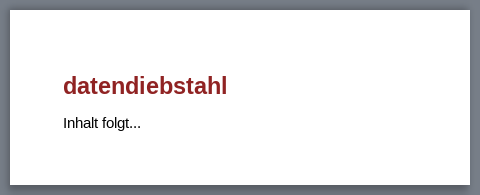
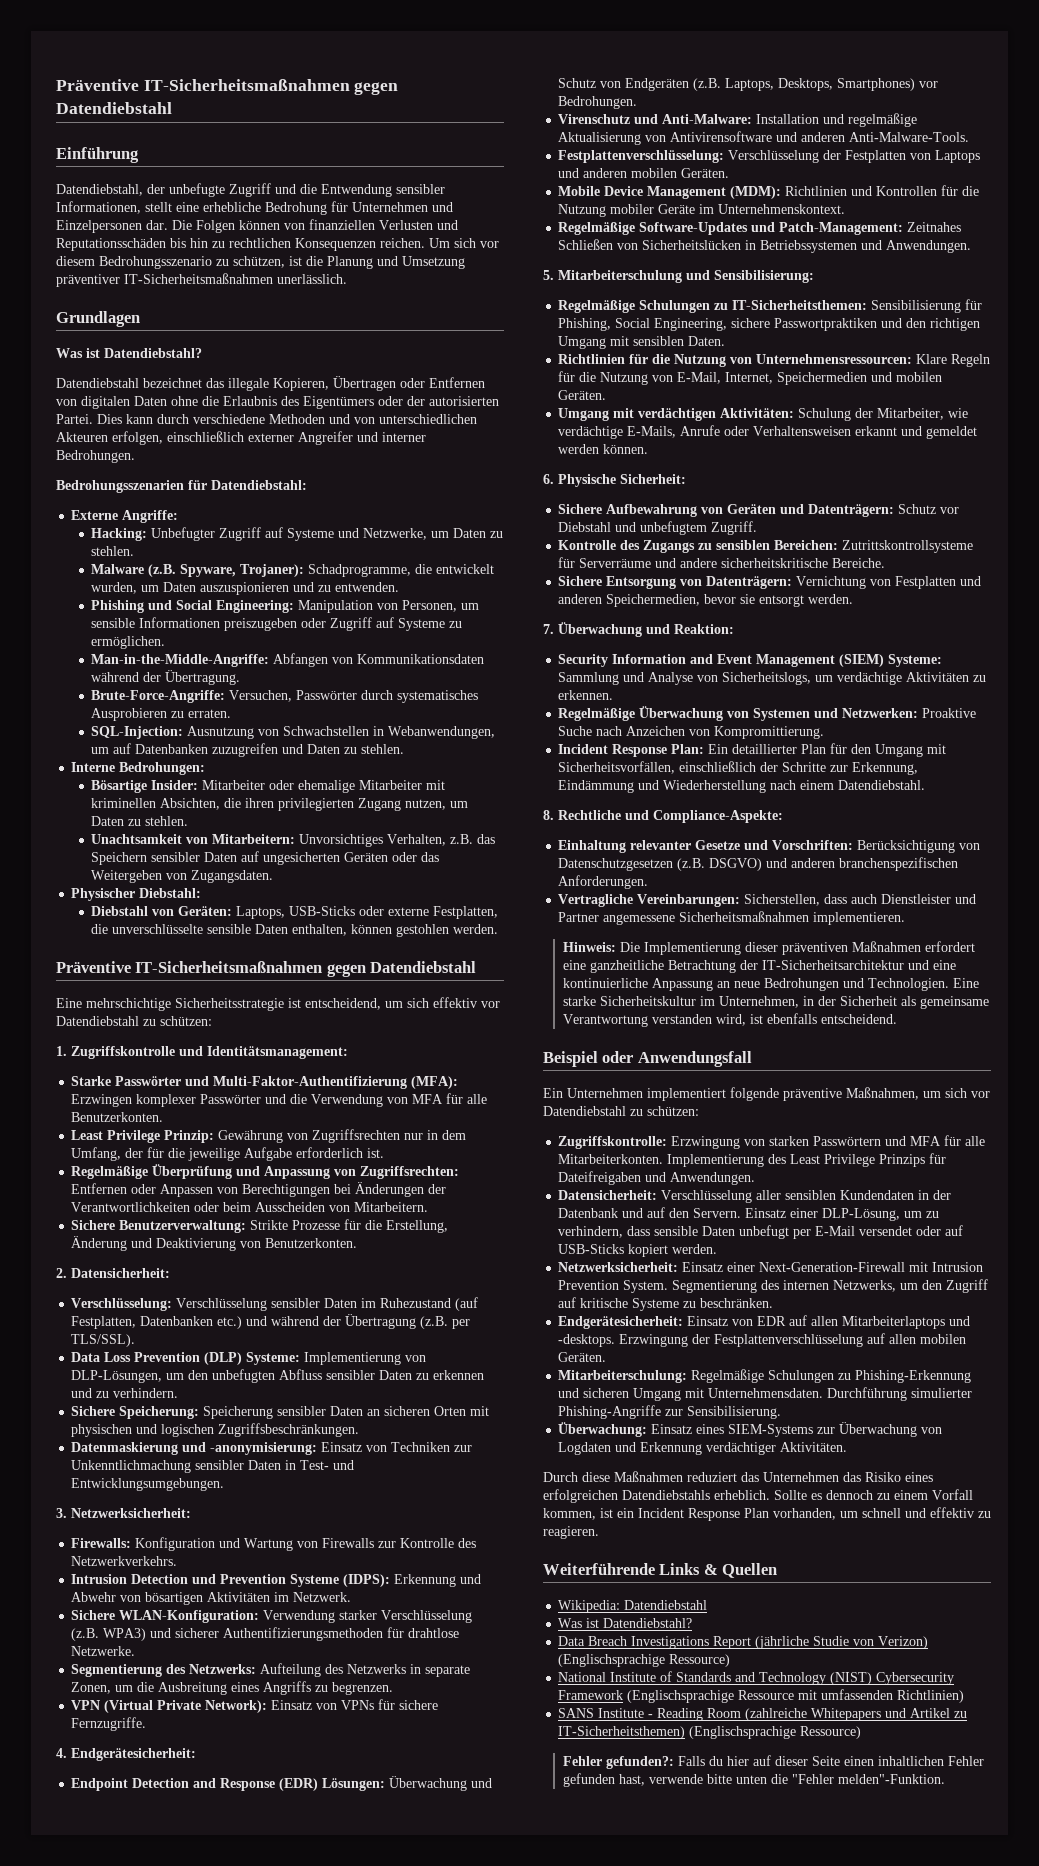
[63,76,228,94] [63,117,142,131] datendiebstahl // Inhalt folgt... -> [56,79,399,95] [56,102,172,114] [56,147,139,163] [56,183,445,197] [56,201,453,215] [56,219,458,233] [56,238,499,251] [56,256,465,269] [56,273,347,287] [56,311,140,327] [56,348,202,358] [56,376,485,391] [56,396,499,409] [56,414,477,424] [56,431,426,445] [56,450,135,463] [56,480,307,493] [71,510,179,523] [91,527,504,541] [91,546,135,556] [91,564,495,577] [91,582,400,595] [91,600,480,613] [91,617,463,631] [91,636,166,649] [91,653,485,667] [91,670,241,685] [91,690,479,703] [91,708,232,721] [91,726,496,739] [91,743,405,757] [71,762,206,775] [91,780,446,793] [91,798,469,811] [91,816,189,826] [91,834,496,847] [91,851,440,865] [91,870,274,883] [71,888,202,901] [91,906,499,919] [91,924,499,937] [56,961,477,977] [56,997,500,1011] [56,1016,212,1026] [56,1046,348,1059] [71,1076,459,1089] [71,1093,488,1107] [71,1112,164,1122] [71,1129,467,1143] [71,1147,385,1161] [71,1164,460,1179] [71,1182,447,1197] [71,1202,429,1212] [71,1219,449,1233] [71,1236,358,1251] [56,1268,170,1278] [71,1297,479,1311] [71,1314,471,1329] [71,1334,136,1347] [71,1352,427,1365] [71,1369,485,1383] [71,1388,179,1398] [71,1406,490,1419] [71,1423,360,1437] [71,1442,473,1455] [71,1460,355,1473] [71,1478,225,1491] [56,1508,191,1518] [71,1537,477,1551] [71,1556,178,1566] [71,1574,482,1587] [71,1592,352,1605] [71,1610,473,1623] [71,1627,460,1641] [71,1646,136,1656] [71,1663,471,1677] [71,1681,394,1695] [71,1699,439,1713] [71,1717,147,1731] [56,1748,196,1761] [71,1776,493,1791] [558,78,939,91] [558,96,638,109] [558,113,918,127] [558,131,970,145] [558,150,981,163] [558,168,730,178] [558,185,980,199] [558,204,846,217] [558,222,962,235] [558,239,972,253] [543,270,814,283] [558,299,983,313] [558,318,981,331] [558,336,726,349] [558,354,991,367] [558,371,943,385] [558,390,607,400] [558,408,969,421] [558,425,978,439] [558,444,649,454] [543,474,686,487] [558,504,960,517] [558,521,758,535] [558,540,974,553] [558,557,886,568] [558,576,982,589] [558,594,854,607] [543,622,734,637] [558,654,943,667] [558,672,987,685] [558,690,614,700] [558,706,977,721] [558,726,825,739] [558,743,947,757] [558,761,919,775] [558,780,926,793] [543,810,783,823] [558,840,981,853] [558,857,959,871] [558,875,649,889] [558,894,977,907] [558,911,906,925] [562,941,975,955] [562,960,956,973] [562,978,979,991] [562,996,989,1009] [562,1013,897,1027] [543,1051,752,1067] [543,1087,990,1101] [543,1106,699,1116] [558,1135,986,1149] [558,1153,947,1167] [558,1171,756,1185] [558,1190,952,1203] [558,1207,940,1221] [558,1225,964,1239] [558,1244,718,1257] [558,1262,984,1272] [558,1279,989,1293] [558,1297,774,1311] [558,1315,971,1329] [558,1333,967,1347] [558,1352,607,1362] [558,1369,972,1383] [558,1387,973,1401] [558,1405,782,1419] [558,1422,943,1437] [558,1442,848,1455] [543,1471,933,1482] [543,1489,973,1503] [543,1507,991,1521] [543,1526,599,1539] [543,1563,778,1578] [558,1600,708,1613] [558,1618,693,1628] [558,1636,929,1649] [558,1654,731,1667] [558,1671,955,1685] [558,1689,965,1703] [558,1708,968,1721] [558,1726,862,1739] [562,1755,984,1769] [562,1773,945,1787] Präventive IT-Sicherheitsmaßnahmen gegen Datendiebstahl // Einführung // Datendiebstahl, der unbefugte Zugriff und die Entwendung sensibler Informationen, stellt eine erhebliche Bedrohung für Unternehmen und Einzelpersonen dar. Die Folgen können von finanziellen Verlusten und Reputationsschäden bis hin zu rechtlichen Konsequenzen reichen. Um sich vor diesem Bedrohungsszenario zu schützen, ist die Planung und Umsetzung präventiver IT-Sicherheitsmaßnahmen unerlässlich. // Grundlagen // Was ist Datendiebstahl? // Datendiebstahl bezeichnet das illegale Kopieren, Übertragen oder Entfernen von digitalen Daten ohne die Erlaubnis des Eigentümers oder der autorisierten Partei. Dies kann durch verschiedene Methoden und von unterschiedlichen Akteuren erfolgen, einschließlich externer Angreifer und interner Bedrohungen. // Bedrohungsszenarien für Datendiebstahl: // Externe Angriffe: // Hacking: Unbefugter Zugriff auf Systeme und Netzwerke, um Daten zu stehlen. // Malware (z.B. Spyware, Trojaner): Schadprogramme, die entwickelt wurden, um Daten auszuspionieren und zu entwenden. // Phishing und Social Engineering: Manipulation von Personen, um sensible Informationen preiszugeben oder Zugriff auf Systeme zu ermöglichen. // Man-in-the-Middle-Angriffe: Abfangen von Kommunikationsdaten während der Übertragung. // Brute-Force-Angriffe: Versuchen, Passwörter durch systematisches Ausprobieren zu erraten. // SQL-Injection: Ausnutzung von Schwachstellen in Webanwendungen, um auf Datenbanken zuzugreifen und Daten zu stehlen. // Interne Bedrohungen: // Bösartige Insider: Mitarbeiter oder ehemalige Mitarbeiter mit kriminellen Absichten, die ihren privilegierten Zugang nutzen, um Daten zu stehlen. // Unachtsamkeit von Mitarbeitern: Unvorsichtiges Verhalten, z.B. das Speichern sensibler Daten auf ungesicherten Geräten oder das Weitergeben von Zugangsdaten. // Physischer Diebstahl: // Diebstahl von Geräten: Laptops, USB-Sticks oder externe Festplatten, die unverschlüsselte sensible Daten enthalten, können gestohlen werden. // Präventive IT-Sicherheitsmaßnahmen gegen Datendiebstahl // Eine mehrschichtige Sicherheitsstrategie ist entscheidend, um sich effektiv vor Datendiebstahl zu schützen: // 1. Zugriffskontrolle und Identitätsmanagement: // Starke Passwörter und Multi-Faktor-Authentifizierung (MFA): Erzwingen komplexer Passwörter und die Verwendung von MFA für alle Benutzerkonten. // Least Privilege Prinzip: Gewährung von Zugriffsrechten nur in dem Umfang, der für die jeweilige Aufgabe erforderlich ist. // Regelmäßige Überprüfung und Anpassung von Zugriffsrechten: Entfernen oder Anpassen von Berechtigungen bei Änderungen der Verantwortlichkeiten oder beim Ausscheiden von Mitarbeitern. // Sichere Benutzerverwaltung: Strikte Prozesse für die Erstellung, Änderung und Deaktivierung von Benutzerkonten. // 2. Datensicherheit: // Verschlüsselung: Verschlüsselung sensibler Daten im Ruhezustand (auf Festplatten, Datenbanken etc.) und während der Übertragung (z.B. per TLS/SSL). // Data Loss Prevention (DLP) Systeme: Implementierung von DLP-Lösungen, um den unbefugten Abfluss sensibler Daten zu erkennen und zu verhindern. // Sichere Speicherung: Speicherung sensibler Daten an sicheren Orten mit physischen und logischen Zugriffsbeschränkungen. // Datenmaskierung und -anonymisierung: Einsatz von Techniken zur Unkenntlichmachung sensibler Daten in Test- und Entwicklungsumgebungen. // 3. Netzwerksicherheit: // Firewalls: Konfiguration und Wartung von Firewalls zur Kontrolle des Netzwerkverkehrs. // Intrusion Detection und Prevention Systeme (IDPS): Erkennung und Abwehr von bösartigen Aktivitäten im Netzwerk. // Sichere WLAN-Konfiguration: Verwendung starker Verschlüsselung (z.B. WPA3) und sicherer Authentifizierungsmethoden für drahtlose Netzwerke. // Segmentierung des Netzwerks: Aufteilung des Netzwerks in separate Zonen, um die Ausbreitung eines Angriffs zu begrenzen. // VPN (Virtual Private Network): Einsatz von VPNs für sichere Fernzugriffe. // 4. Endgerätesicherheit: // Endpoint Detection and Response (EDR) Lösungen: Überwachung und Schutz von Endgeräten (z.B. Laptops, Desktops, Smartphones) vor Bedrohungen. // Virenschutz und Anti-Malware: Installation und regelmäßige Aktualisierung von Antivirensoftware und anderen Anti-Malware-Tools. // Festplattenverschlüsselung: Verschlüsselung der Festplatten von Laptops und anderen mobilen Geräten. // Mobile Device Management (MDM): Richtlinien und Kontrollen für die Nutzung mobiler Geräte im Unternehmenskontext. // Regelmäßige Software-Updates und Patch-Management: Zeitnahes Schließen von Sicherheitslücken in Betriebssystemen und Anwendungen. // 5. Mitarbeiterschulung und Sensibilisierung: // Regelmäßige Schulungen zu IT-Sicherheitsthemen: Sensibilisierung für Phishing, Social Engineering, sichere Passwortpraktiken und den richtigen Umgang mit sensiblen Daten. // Richtlinien für die Nutzung von Unternehmensressourcen: Klare Regeln für die Nutzung von E-Mail, Internet, Speichermedien und mobilen Geräten. // Umgang mit verdächtigen Aktivitäten: Schulung der Mitarbeiter, wie verdächtige E-Mails, Anrufe oder Verhaltensweisen erkannt und gemeldet werden können. // 6. Physische Sicherheit: // Sichere Aufbewahrung von Geräten und Datenträgern: Schutz vor Diebstahl und unbefugtem Zugriff. // Kontrolle des Zugangs zu sensiblen Bereichen: Zutrittskontrollsysteme für Serverräume und andere sicherheitskritische Bereiche. // Sichere Entsorgung von Datenträgern: Vernichtung von Festplatten und anderen Speichermedien, bevor sie entsorgt werden. // 7. Überwachung und Reaktion: // Security Information and Event Management (SIEM) Systeme: Sammlung und Analyse von Sicherheitslogs, um verdächtige Aktivitäten zu erkennen. // Regelmäßige Überwachung von Systemen und Netzwerken: Proaktive Suche nach Anzeichen von Kompromittierung. // Incident Response Plan: Ein detaillierter Plan für den Umgang mit Sicherheitsvorfällen, einschließlich der Schritte zur Erkennung, Eindämmung und Wiederherstellung nach einem Datendiebstahl. // 8. Rechtliche und Compliance-Aspekte: // Einhaltung relevanter Gesetze und Vorschriften: Berücksichtigung von Datenschutzgesetzen (z.B. DSGVO) und anderen branchenspezifischen Anforderungen. // Vertragliche Vereinbarungen: Sicherstellen, dass auch Dienstleister und Partner angemessene Sicherheitsmaßnahmen implementieren. // Hinweis: Die Implementierung dieser präventiven Maßnahmen erfordert eine ganzheitliche Betrachtung der IT-Sicherheitsarchitektur und eine kontinuierliche Anpassung an neue Bedrohungen und Technologien. Eine starke Sicherheitskultur im Unternehmen, in der Sicherheit als gemeinsame Verantwortung verstanden wird, ist ebenfalls entscheidend. // Beispiel oder Anwendungsfall // Ein Unternehmen implementiert folgende präventive Maßnahmen, um sich vor Datendiebstahl zu schützen: // Zugriffskontrolle: Erzwingung von starken Passwörtern und MFA für alle Mitarbeiterkonten. Implementierung des Least Privilege Prinzips für Dateifreigaben und Anwendungen. // Datensicherheit: Verschlüsselung aller sensiblen Kundendaten in der Datenbank und auf den Servern. Einsatz einer DLP-Lösung, um zu verhindern, dass sensible Daten unbefugt per E-Mail versendet oder auf USB-Sticks kopiert werden. // Netzwerksicherheit: Einsatz einer Next-Generation-Firewall mit Intrusion Prevention System. Segmentierung des internen Netzwerks, um den Zugriff auf kritische Systeme zu beschränken. // Endgerätesicherheit: Einsatz von EDR auf allen Mitarbeiterlaptops und -desktops. Erzwingung der Festplattenverschlüsselung auf allen mobilen Geräten. // Mitarbeiterschulung: Regelmäßige Schulungen zu Phishing-Erkennung und sicheren Umgang mit Unternehmensdaten. Durchführung simulierter Phishing-Angriffe zur Sensibilisierung. // Überwachung: Einsatz eines SIEM-Systems zur Überwachung von Logdaten und Erkennung verdächtiger Aktivitäten. // Durch diese Maßnahmen reduziert das Unternehmen das Risiko eines erfolgreichen Datendiebstahls erheblich. Sollte es dennoch zu einem Vorfall kommen, ist ein Incident Response Plan vorhanden, um schnell und effektiv zu reagieren. // Weiterführende Links & Quellen // Wikipedia: Datendiebstahl // Was ist Datendiebstahl? // Data Breach Investigations Report (jährliche Studie von Verizon) (Englischsprachige Ressource) // National Institute of Standards and Technology (NIST) Cybersecurity Framework (Englischsprachige Ressource mit umfassenden Richtlinien) // SANS Institute - Reading Room (zahlreiche Whitepapers und Artikel zu IT-Sicherheitsthemen) (Englischsprachige Ressource) // Fehler gefunden?: Falls du hier auf dieser Seite einen inhaltlichen Fehler gefunden hast, verwende bitte unten die "Fehler melden"-Funktion.

